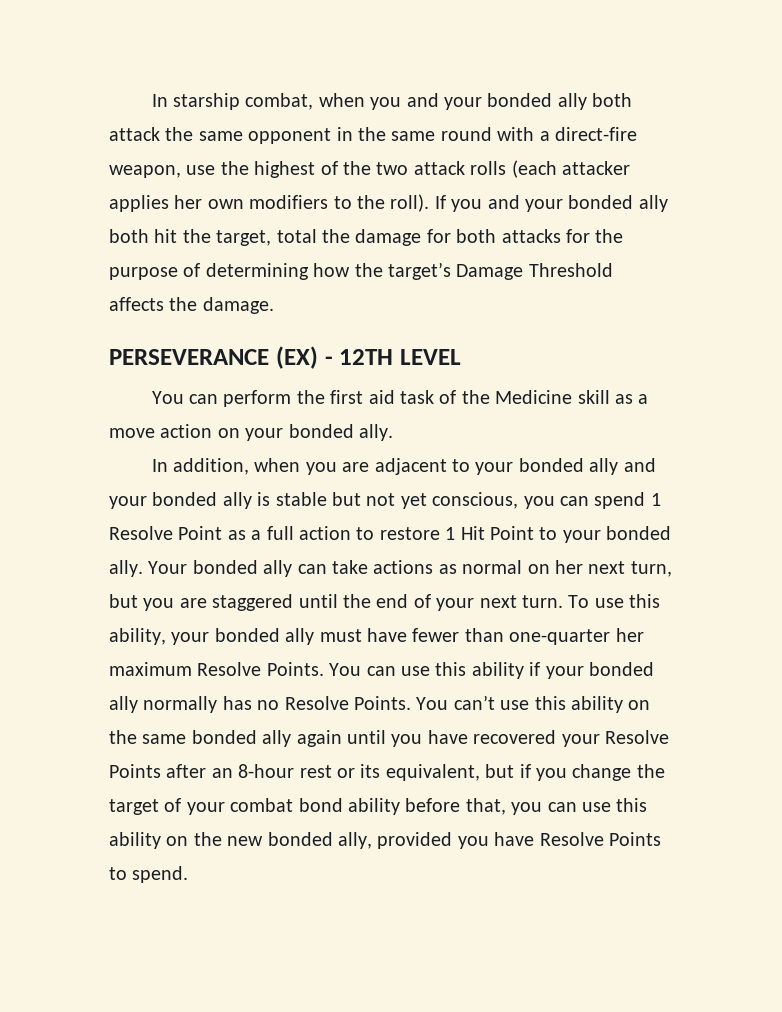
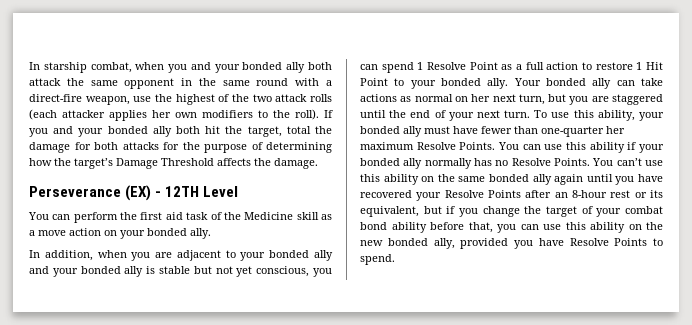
[109,349,269,365] PERSEVERANCE -> [29,186,121,197] Perseverance
[400,349,461,365] LEVEL -> [203,186,239,197] Level

